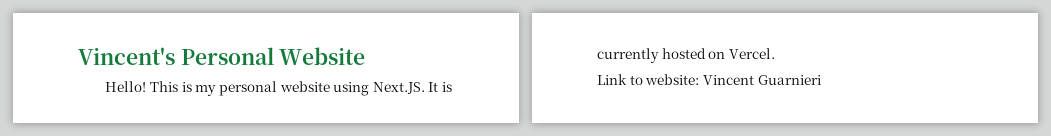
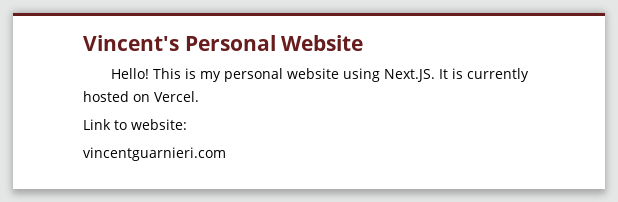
[702,75,821,85] Vincent Guarnieri -> [83,147,226,161] // vincentguarnieri.com

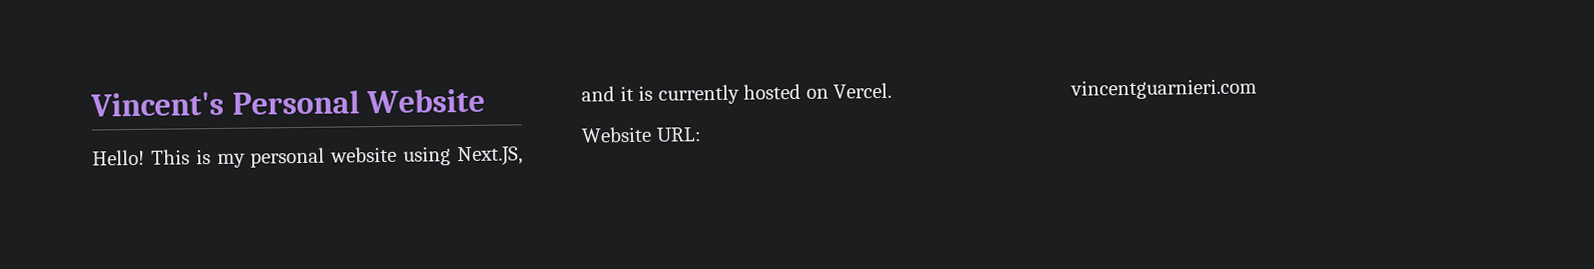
[383,69,448,82] Next.JS. It -> [457,146,523,167] [581,85,634,102] Next.JS, and it
[83,119,187,130] Link to website: -> [581,126,702,143] Website URL:

